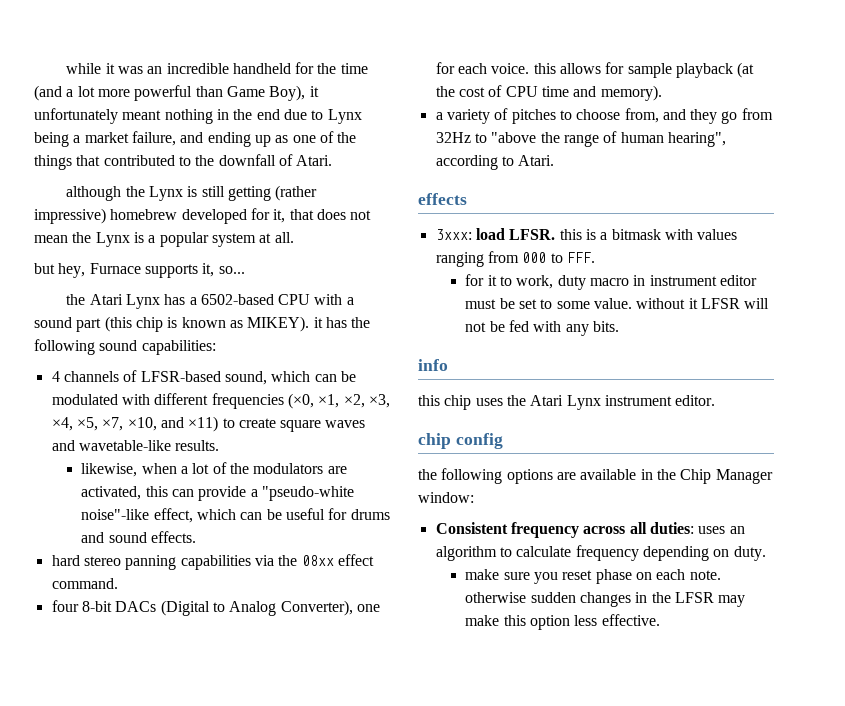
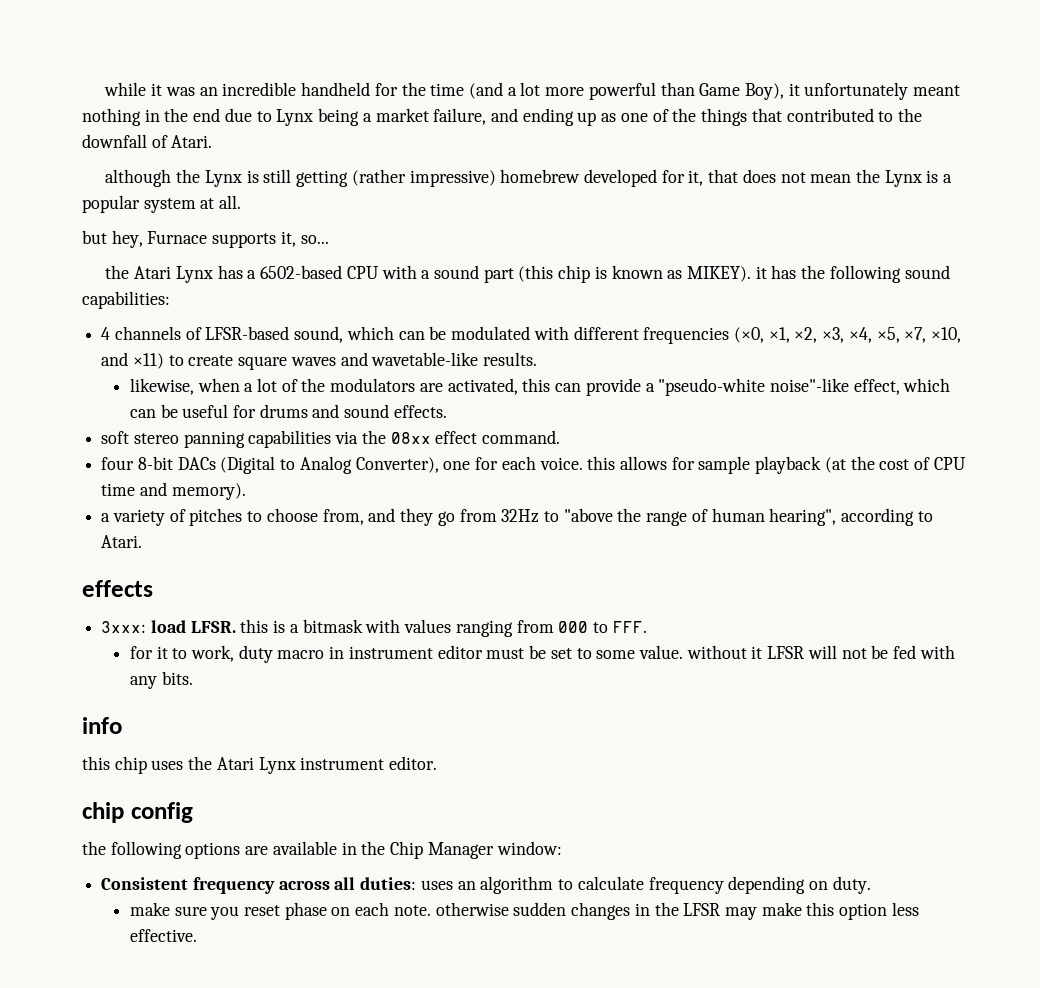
[51,555,80,566] hard -> [101,431,130,444] soft

